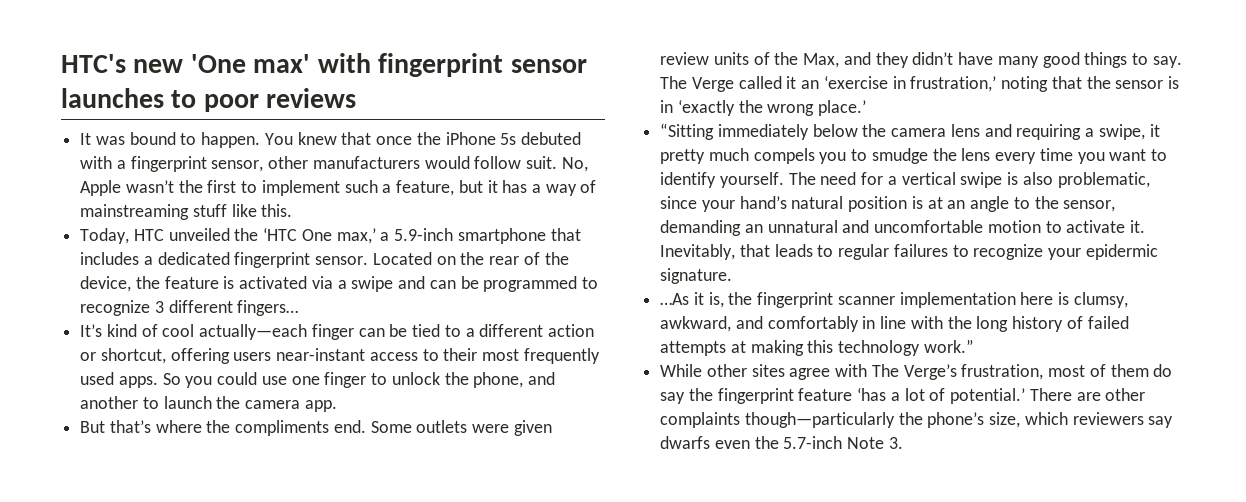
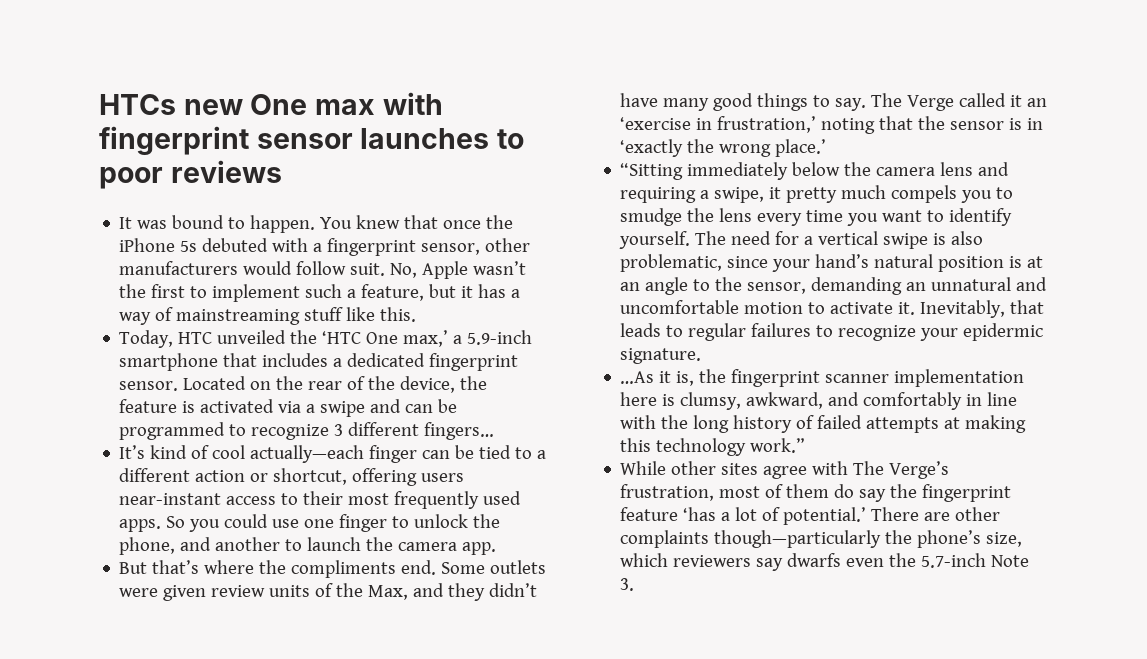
[61,54,311,73] HTC's new 'One max' -> [99,94,376,115] HTCs new One max

